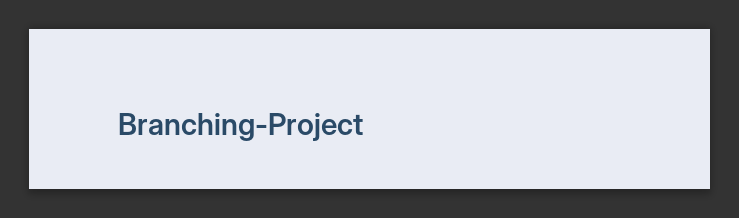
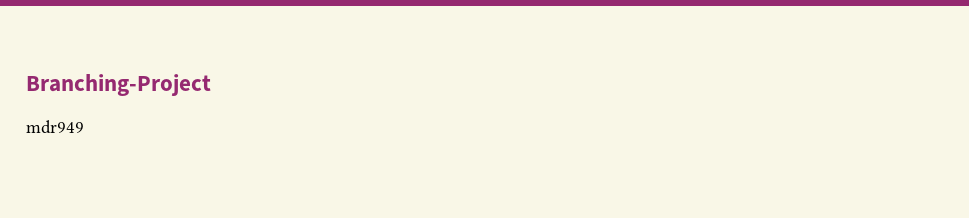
(363, 127) none -> [26,120,84,134] // mdr949

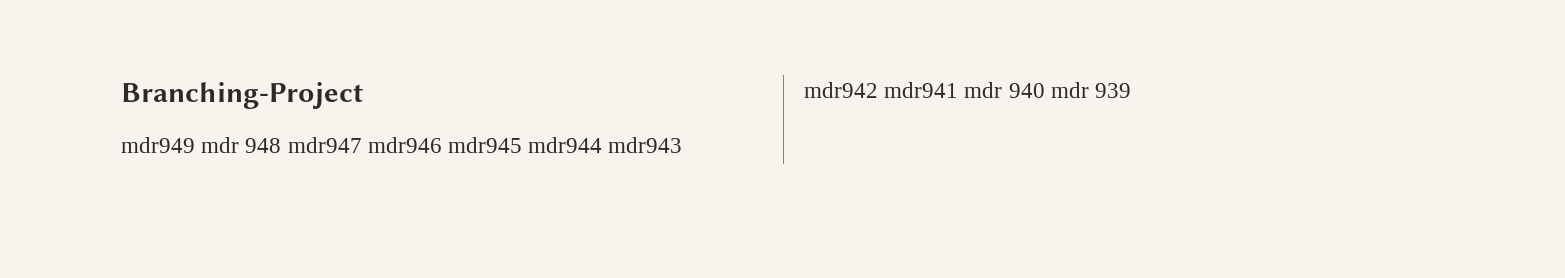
(84, 127) none -> [201,137,683,153] [804,82,1132,98] mdr 948 mdr947 mdr946 mdr945 mdr944 mdr943 mdr942 mdr941 mdr 940 mdr 939

